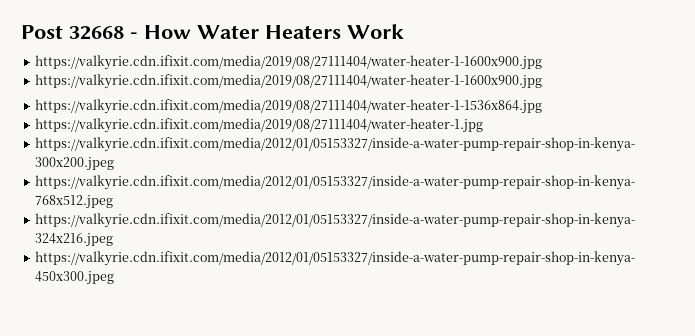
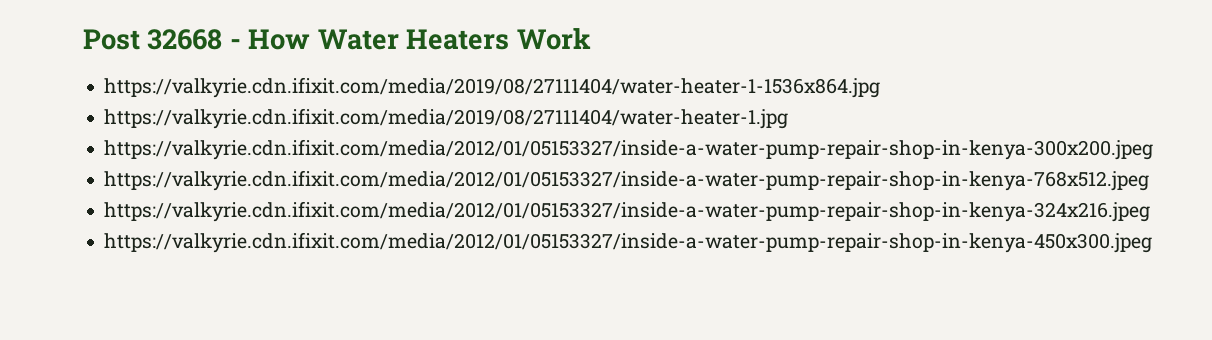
[34,55,542,70] [34,74,542,89] // https://valkyrie.cdn.ifixit.com/media/2019/08/27111404/water-heater-1-1600x900.jpg // https://valkyrie.cdn.ifixit.com/media/2019/08/27111404/water-heater-1-1600x900.jpg -> (591, 39) none

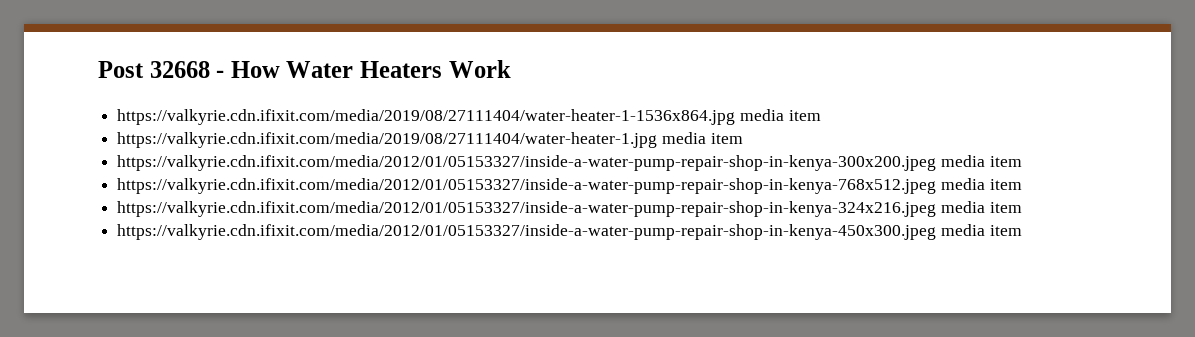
(881, 87) none -> [739,109,821,121] media item
(789, 118) none -> [661,132,743,144] media item
(1154, 149) none -> [940,155,1022,167] media item
(1150, 180) none -> [940,178,1022,190] media item
(1151, 211) none -> [940,201,1022,213] media item
(1153, 242) none -> [940,224,1022,236] media item

